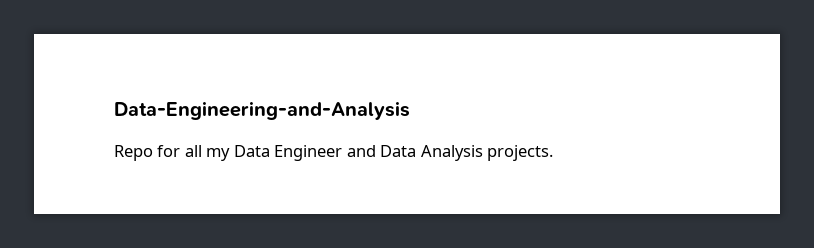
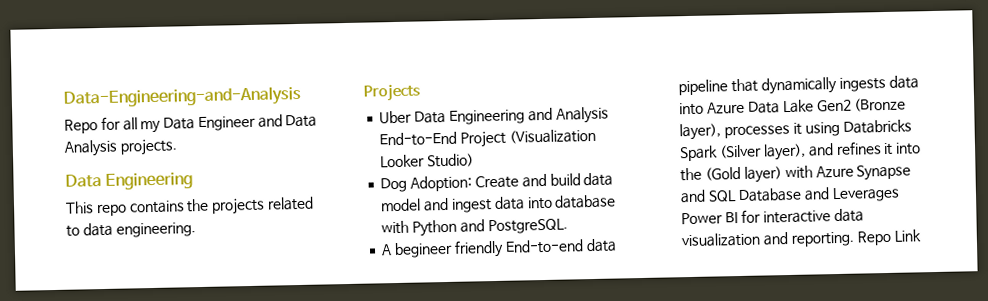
(554, 153) none -> [65,172,194,190] [65,196,314,217] [66,222,196,238] [363,83,420,102] [379,106,609,125] [379,128,596,148] [380,153,475,168] [380,172,614,193] [380,194,617,213] [381,218,568,237] [381,238,617,259] [678,75,919,96] [679,97,907,116] [679,119,912,141] [679,141,922,162] [680,164,912,183] [680,186,900,204] [681,208,864,225] [681,229,921,248] // Data Engineering // This repo contains the projects related to data engineering. // Projects // Uber Data Engineering and Analysis End-to-End Project (Visualization Looker Studio) // Dog Adoption: Create and build data model and ingest data into database with Python and PostgreSQL. // A begineer friendly End-to-end data pipeline that dynamically ingests data into Azure Data Lake Gen2 (Bronze layer), processes it using Databricks Spark (Silver layer), and refines it into the (Gold layer) with Azure Synapse and SQL Database and Leverages Power BI for interactive data visualization and reporting. Repo Link

